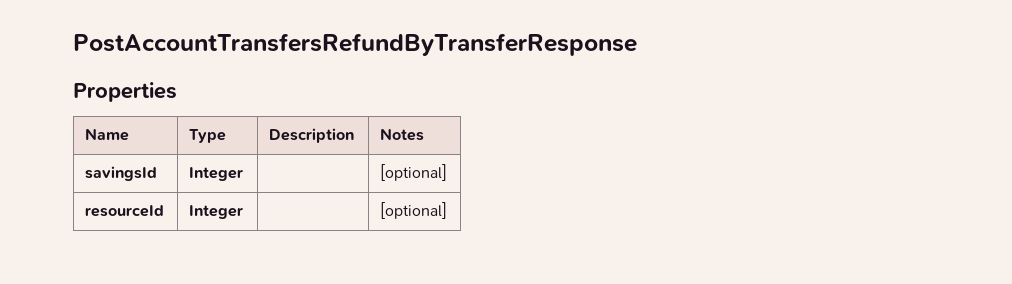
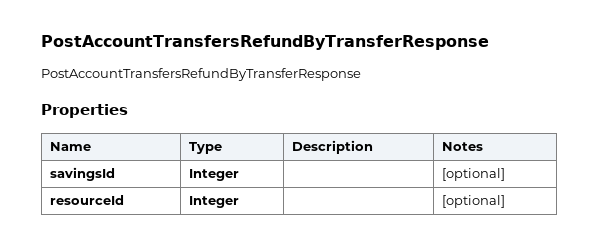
[73,33,637,56] PostAccountTransfersRefundByTransferResponse -> [41,35,489,50] [41,68,361,81] PostAccountTransfersRefundByTransferResponse // PostAccountTransfersRefundByTransferResponse

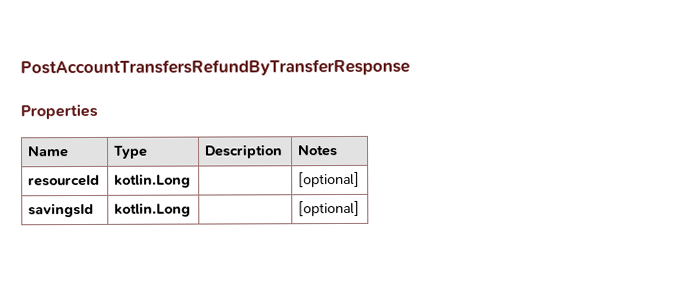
[41,35,489,50] [41,68,361,81] PostAccountTransfersRefundByTransferResponse // PostAccountTransfersRefundByTransferResponse -> [20,58,410,77] PostAccountTransfersRefundByTransferResponse
[49,167,115,181] [188,169,239,181] savingsId | Integer -> [28,174,101,187] [114,173,192,188] resourceId | kotlin.Long
[49,195,124,205] [188,196,239,208] resourceId | Integer -> [28,202,95,218] [114,202,192,217] savingsId | kotlin.Long

